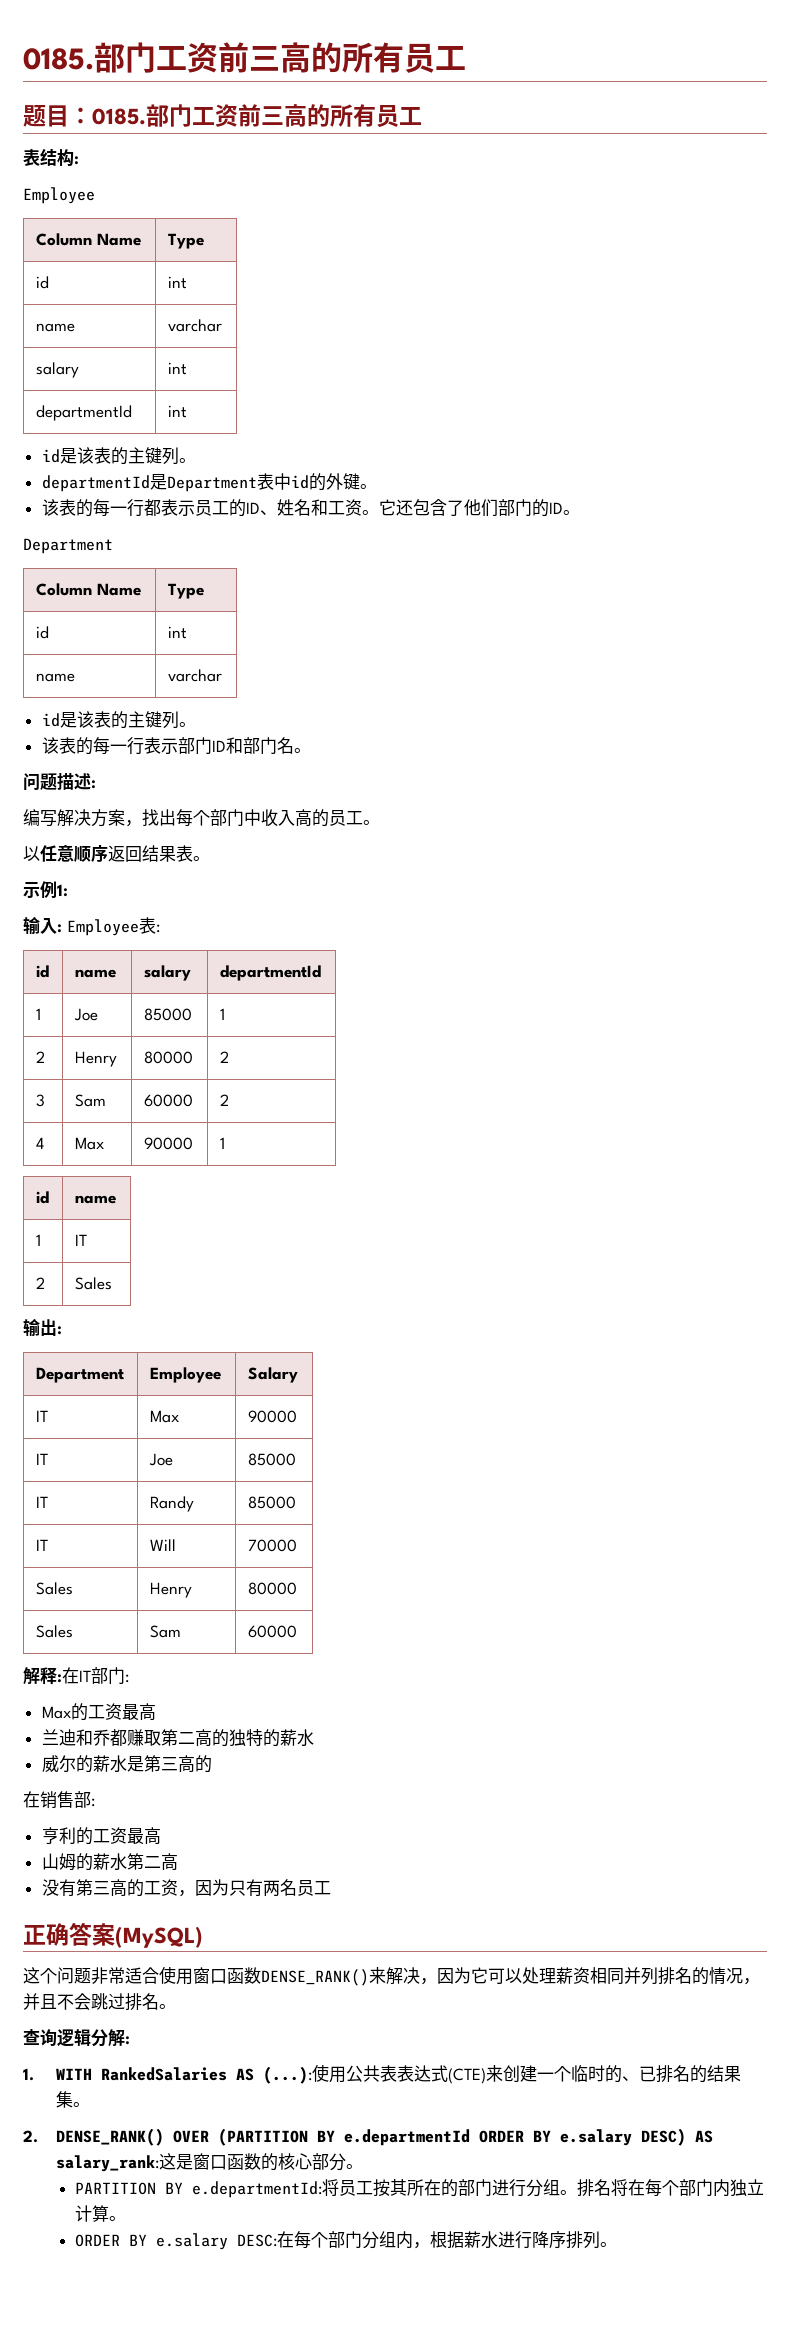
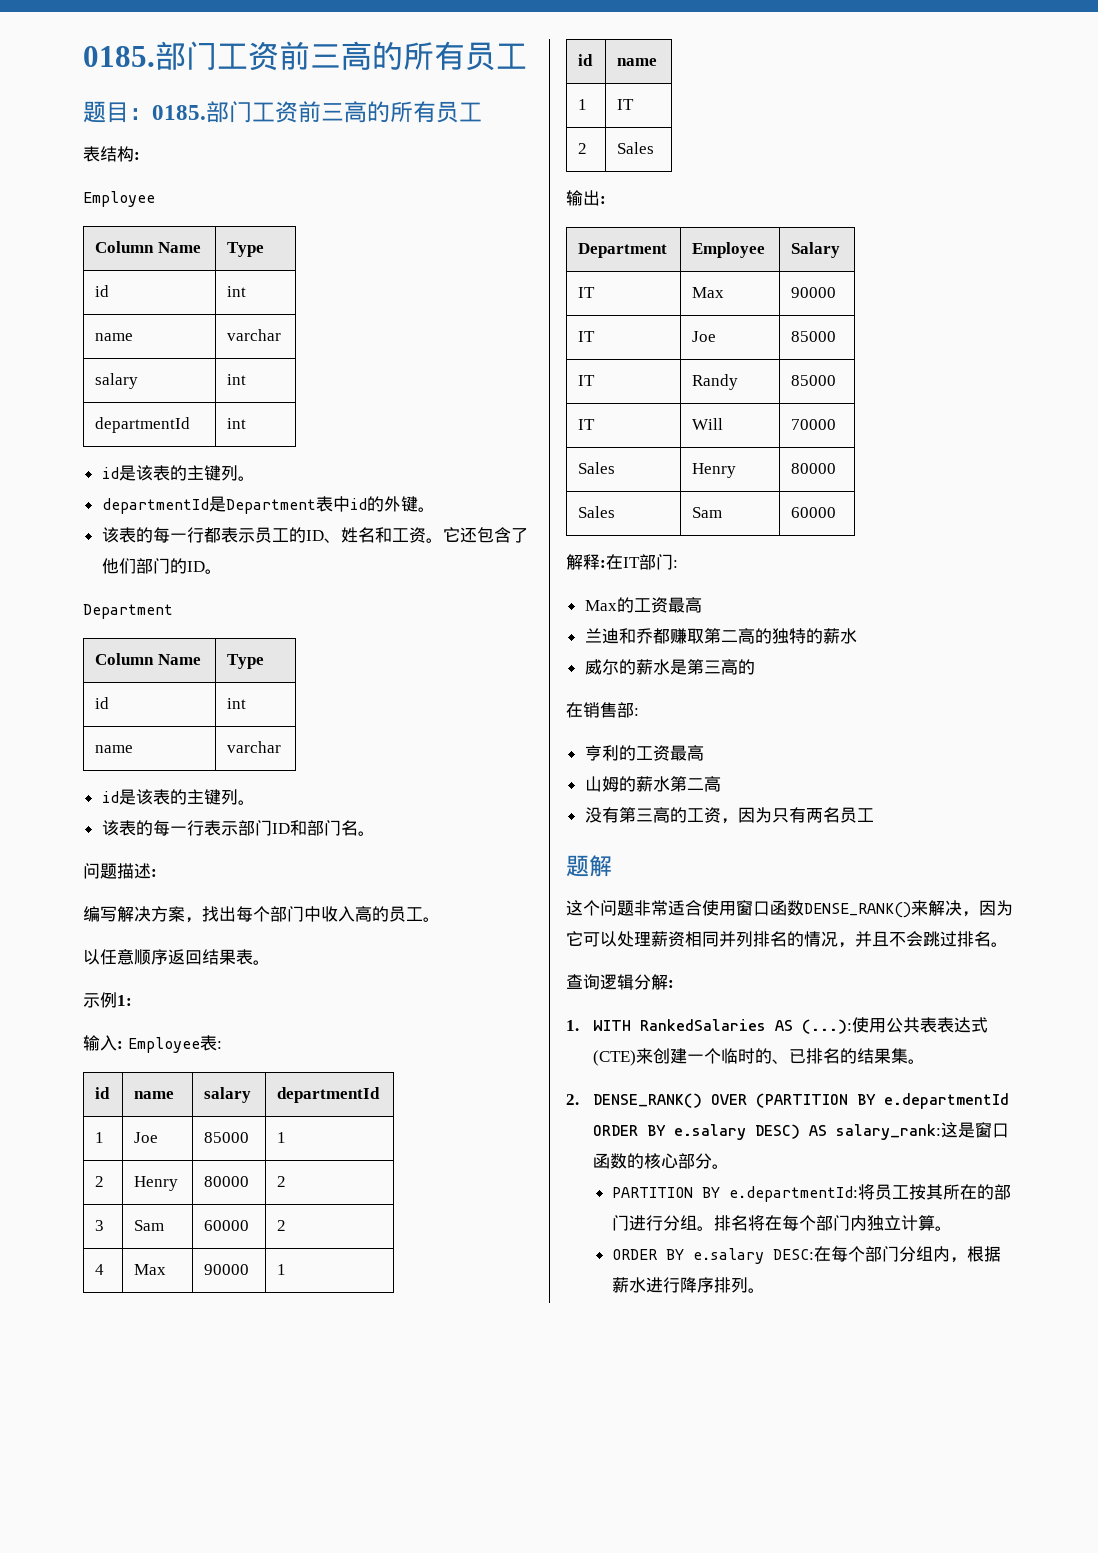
[23,1922,203,1948] 正确答案(MySQL) -> [566,855,612,877] 题解

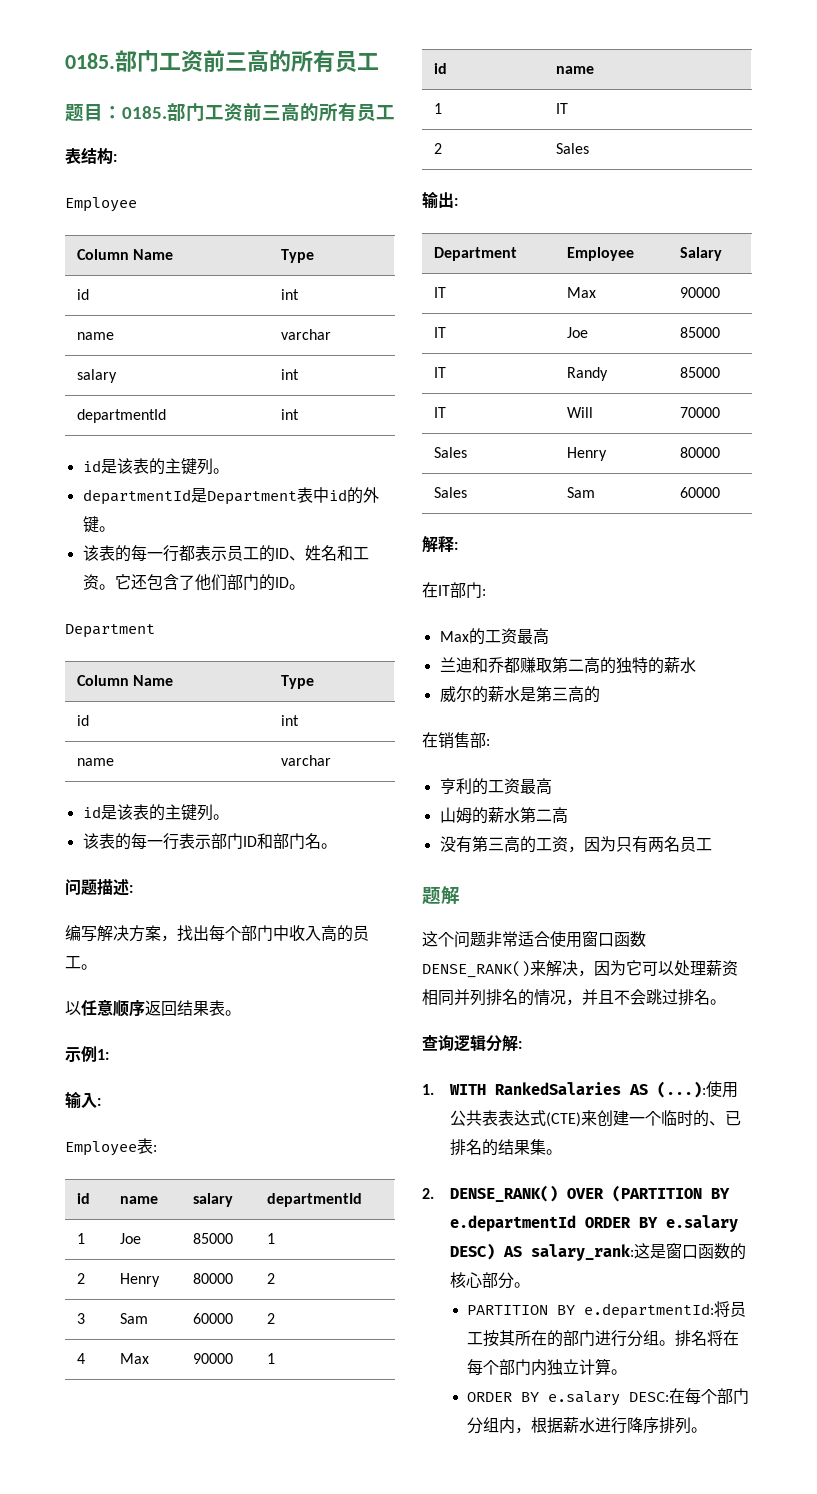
(123, 1045) none -> (101, 1102) //
(606, 564) none -> (458, 546) //

